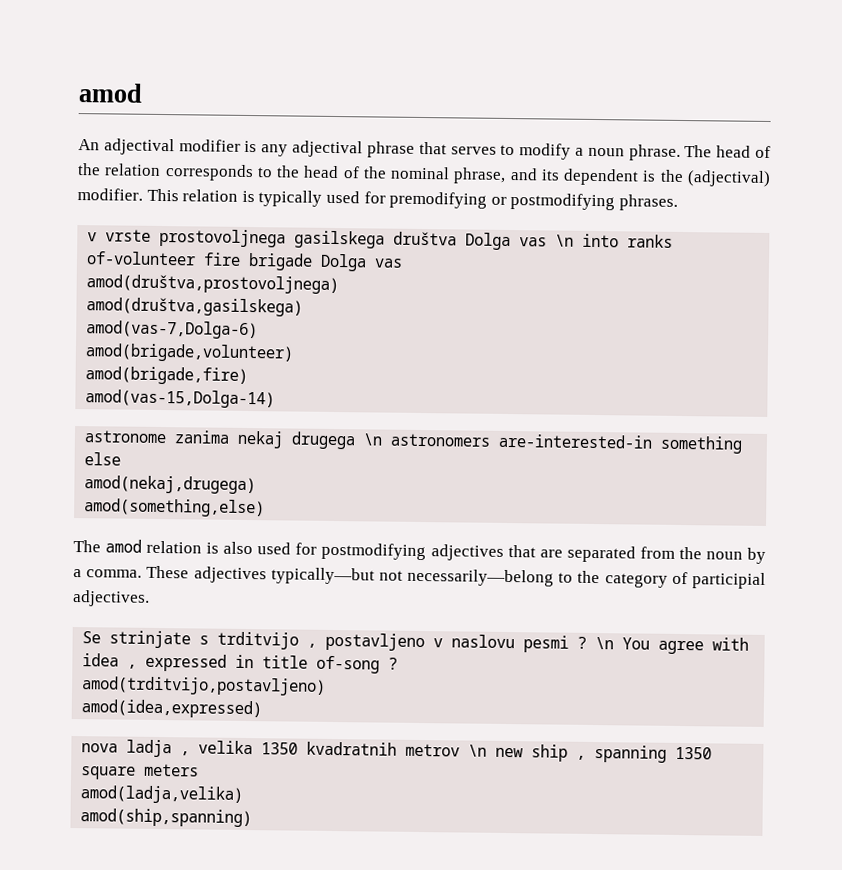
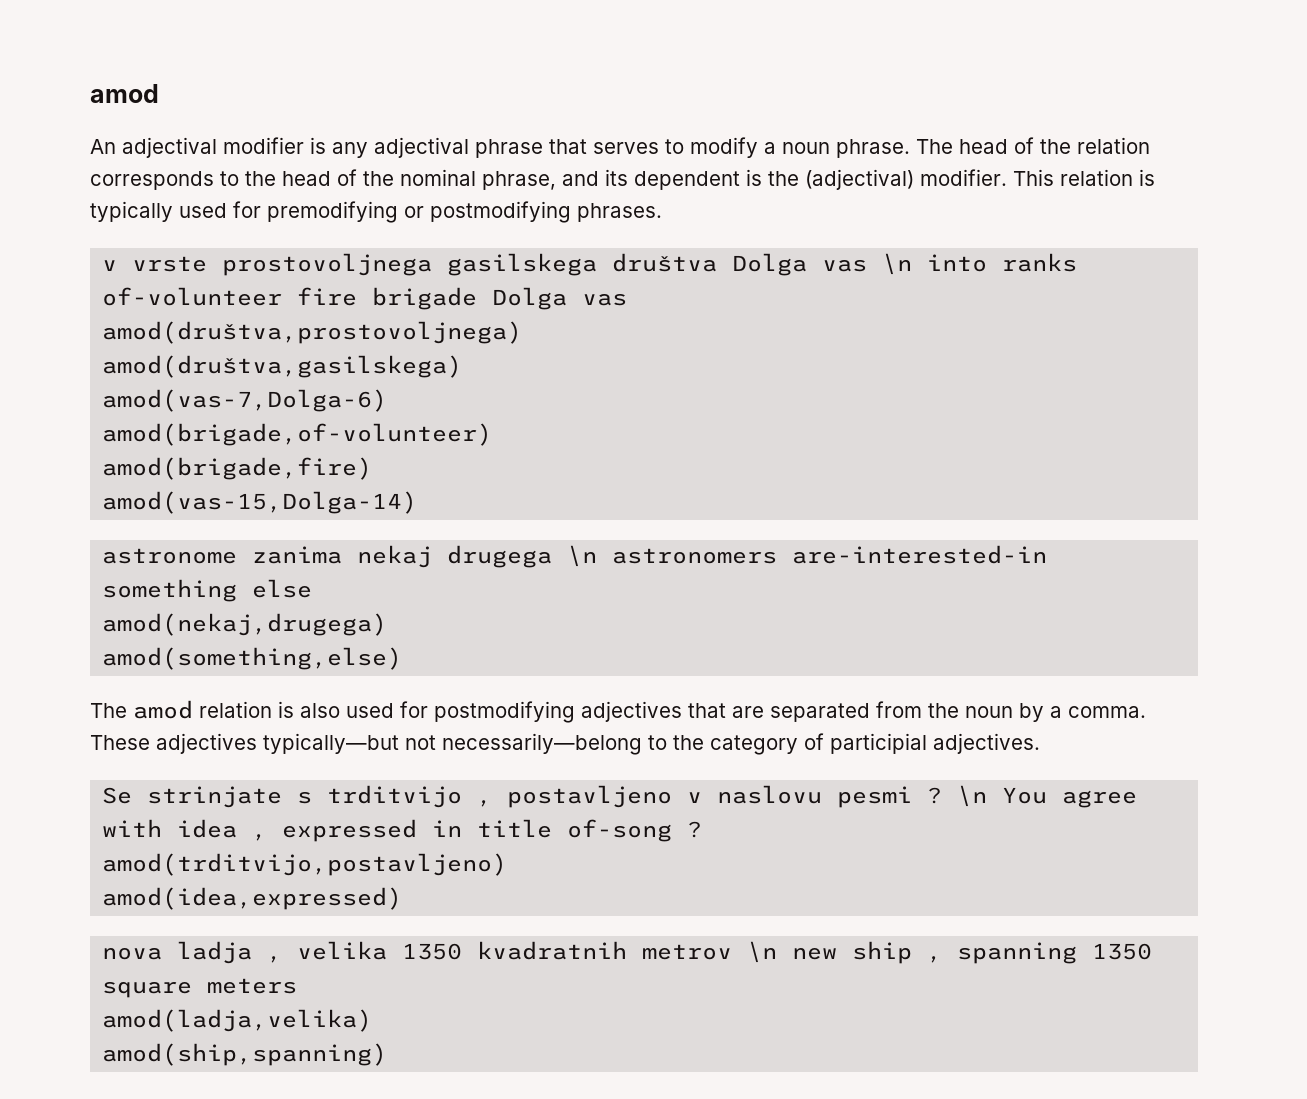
[85,343,295,363] amod(brigade,volunteer) -> [102,423,493,446] amod(brigade,of-volunteer)

